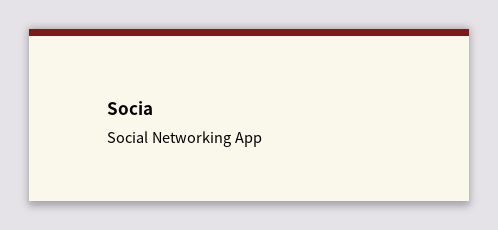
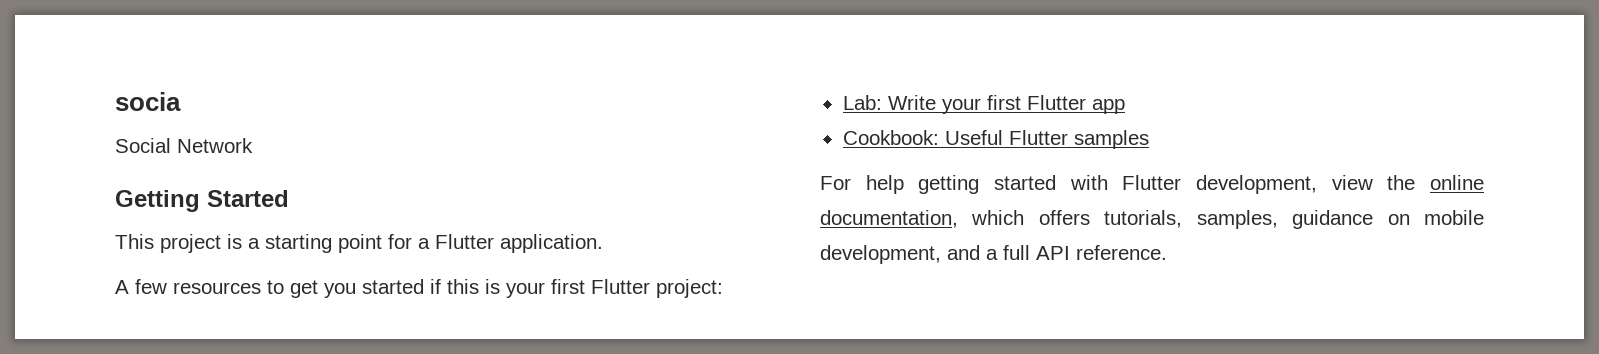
[107,101,153,115] Socia -> [115,92,181,111] socia
[151,131,262,147] Networking App -> [177,138,253,153] [115,190,289,212] [115,234,603,253] [115,279,723,298] [842,95,1125,114] [842,130,1149,149] [820,175,1484,194] [820,210,1484,229] [820,245,1167,264] Network // Getting Started // This project is a starting point for a Flutter application. // A few resources to get you started if this is your first Flutter project: // Lab: Write your first Flutter app // Cookbook: Useful Flutter samples // For help getting started with Flutter development, view the online documentation, which offers tutorials, samples, guidance on mobile development, and a full API reference.

